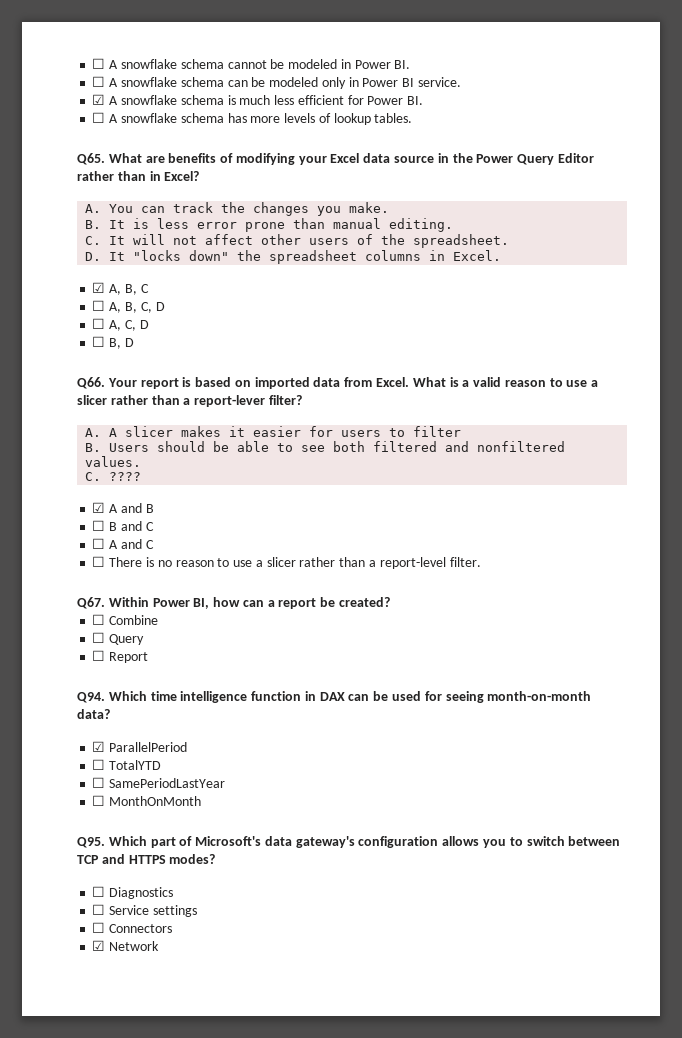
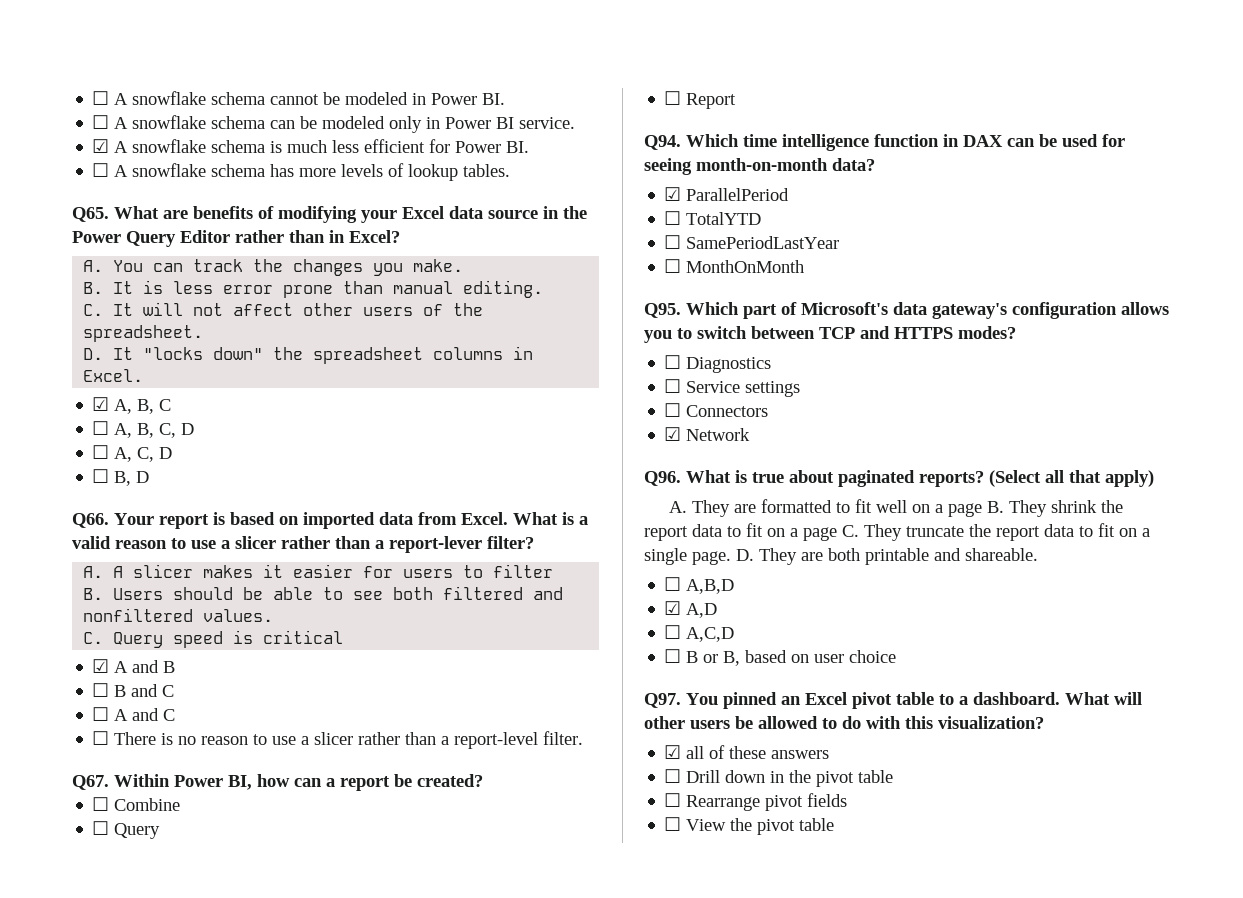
[109,472,142,481] ???? -> [113,630,344,648] Query speed is critical
(160, 946) none -> [644,470,1154,487] [669,499,1124,517] [644,523,1150,541] [644,548,1038,565] [664,577,735,594] [664,601,718,618] [664,625,735,642] [664,649,897,666] [644,692,1142,709] [644,716,1044,729] [664,745,830,759] [664,769,894,787] [664,793,848,811] [664,817,835,835] // Q96. What is true about paginated reports? (Select all that apply) // A. They are formatted to fit well on a page B. They shrink the report data to fit on a page C. They truncate the report data to fit on a single page. D. They are both printable and shareable. // ☐ A,B,D // ☑ A,D // ☐ A,C,D // ☐ B or B, based on user choice // Q97. You pinned an Excel pivot table to a dashboard. What will other users be allowed to do with this visualization? // ☑ all of these answers // ☐ Drill down in the pivot table // ☐ Rearrange pivot fields // ☐ View the pivot table

